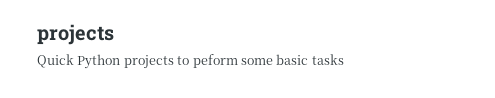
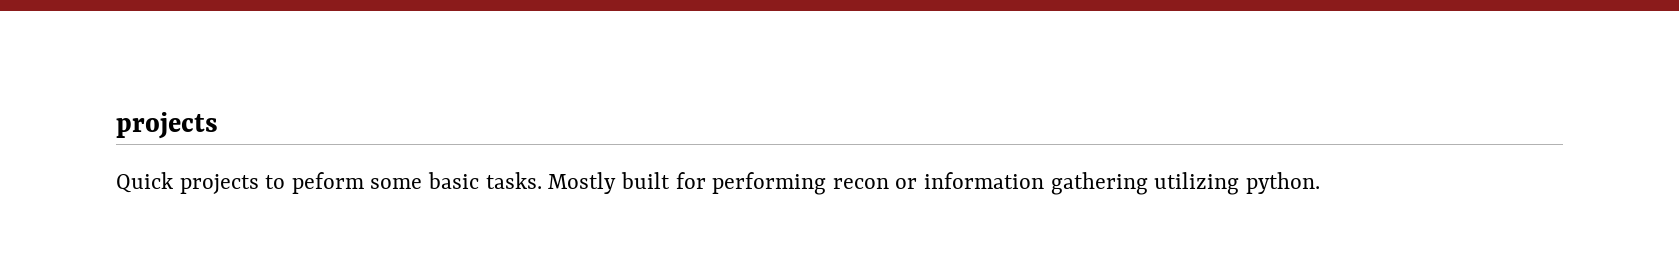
[77,54,121,69] Python -> (173, 182) none
[311,54,344,65] tasks -> [485,172,1320,195] tasks. Mostly built for performing recon or information gathering utilizing python.

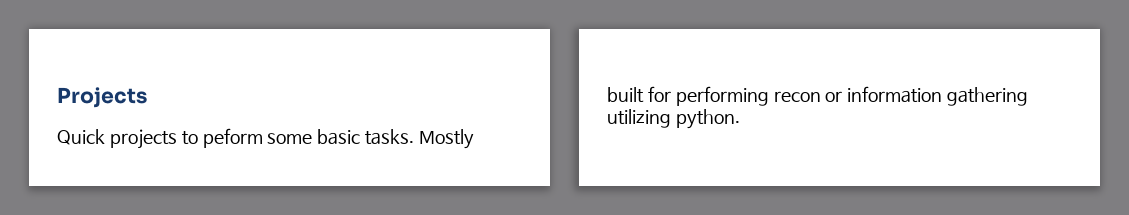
[116,112,218,139] projects -> [57,87,147,108] Projects

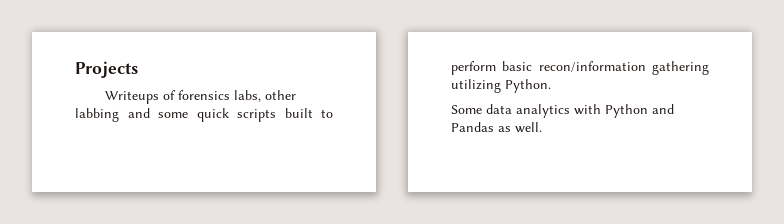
[57,128,474,149] [607,86,1029,106] [607,109,740,129] Quick projects to peform some basic tasks. Mostly built for performing recon or information gathering utilizing python. -> [105,90,297,104] [75,108,333,122] [451,61,709,75] [451,79,551,93] [451,104,674,118] [451,122,542,133] Writeups of forensics labs, other labbing and some quick scripts built to perform basic recon/information gathering utilizing Python. // Some data analytics with Python and Pandas as well.

